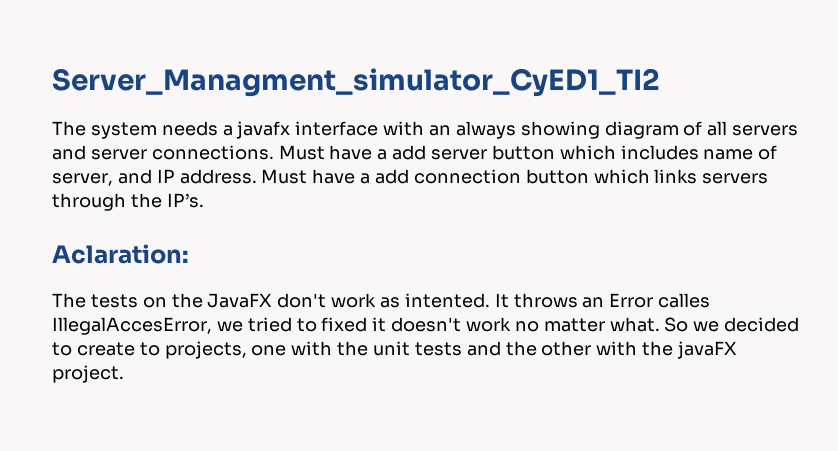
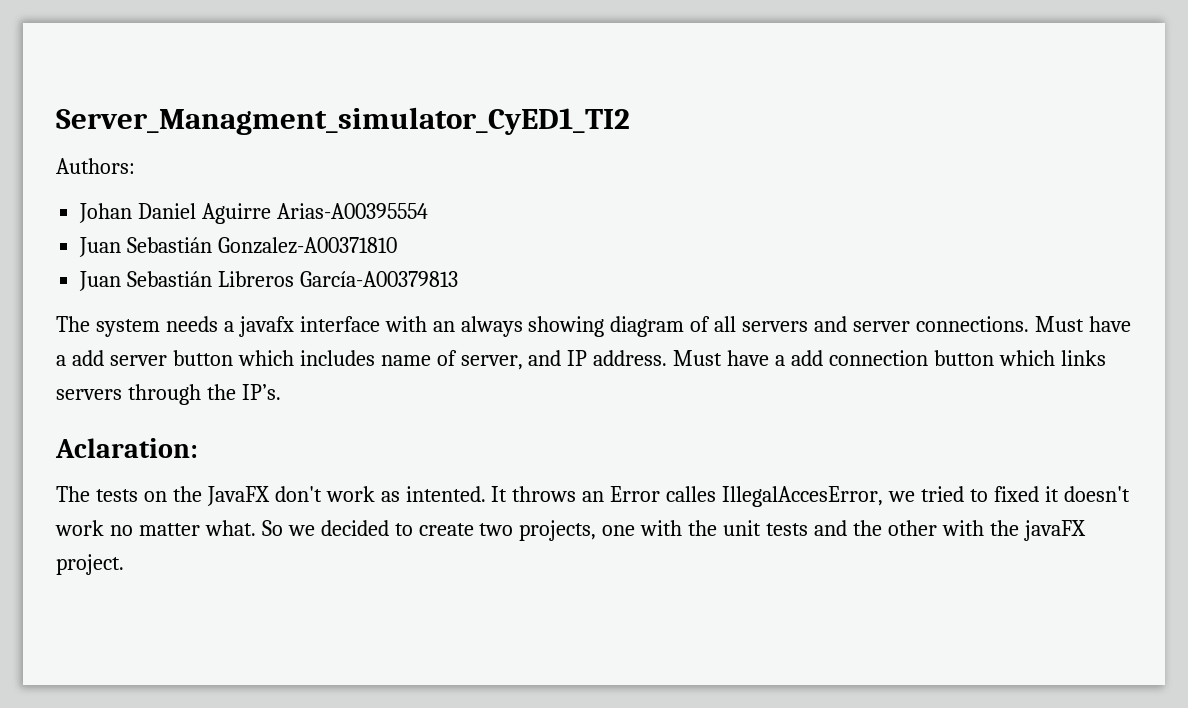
(660, 82) none -> [56,158,135,174] [79,203,429,224] [79,237,398,257] [79,271,459,291] // Authors: // Johan Daniel Aguirre Arias-A00395554 // Juan Sebastián Gonzalez-A00371810 // Juan Sebastián Libreros García-A00379813
[139,342,160,356] to -> [479,523,514,536] two

